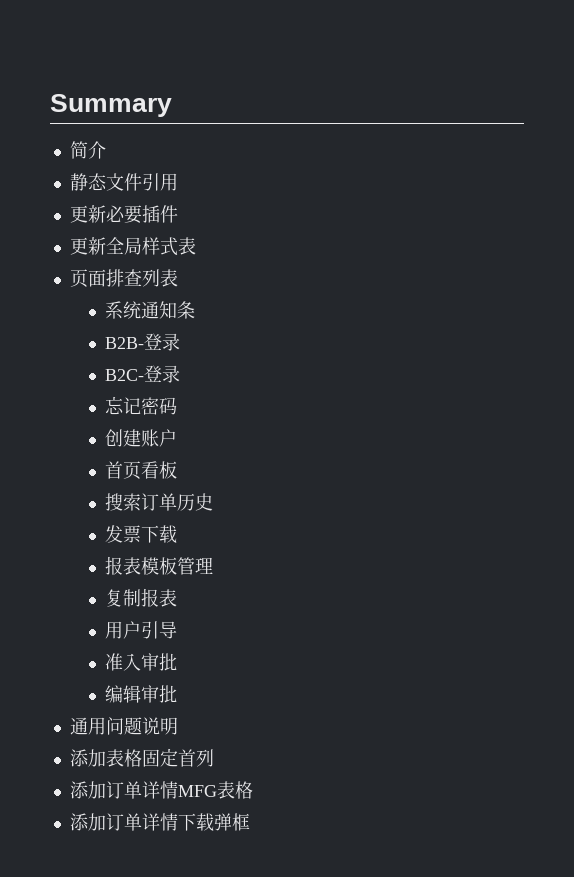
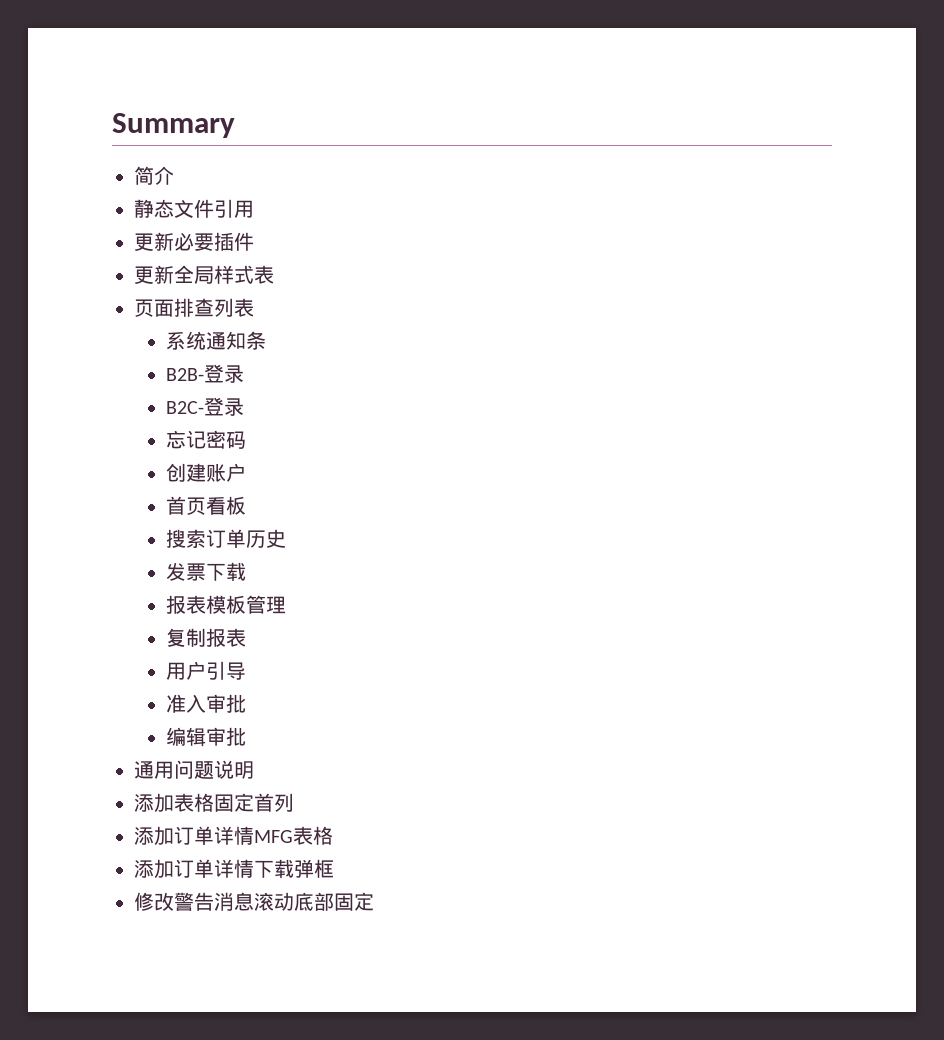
(250, 822) none -> [134,892,374,911] // 修改警告消息滚动底部固定

